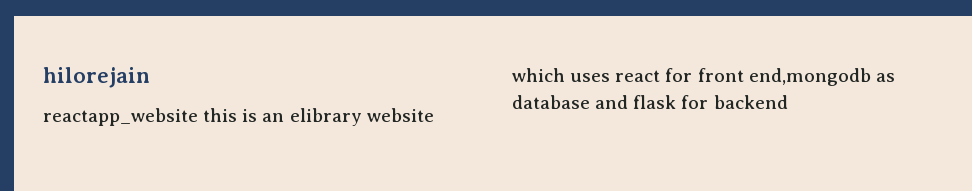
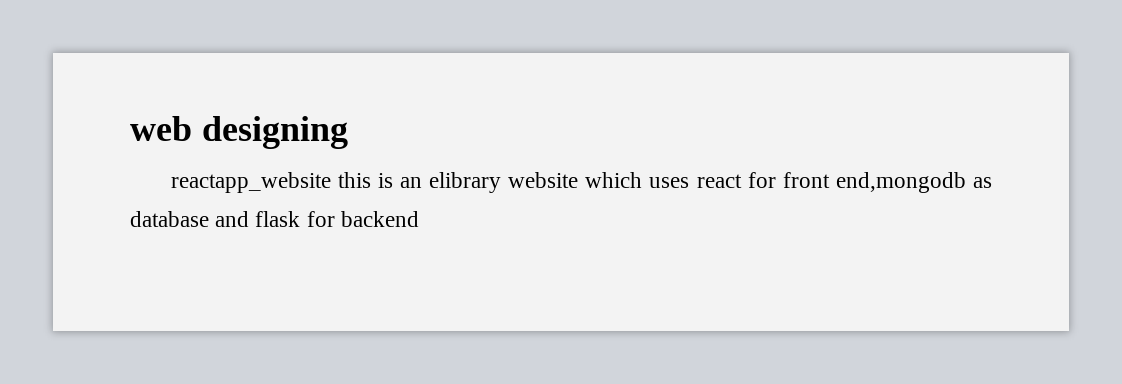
[43,67,150,88] hilorejain -> [130,116,348,149] web designing

